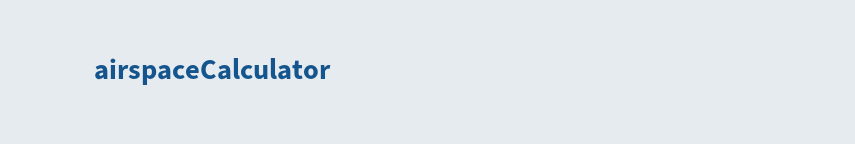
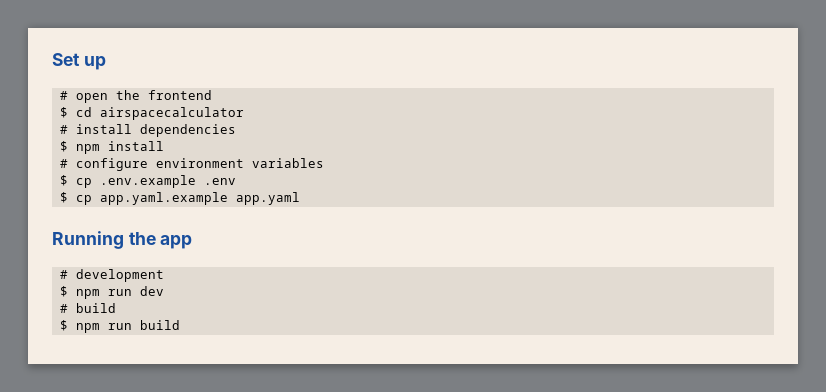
[94,58,331,85] airspaceCalculator -> [52,53,106,70] [60,90,213,103] [60,107,245,120] [60,124,237,137] [60,141,165,154] [60,158,325,171] [60,175,237,188] [60,192,301,205] [52,231,193,249] [60,269,165,282] [60,286,165,299] [60,303,117,313] [60,320,181,333] Set up // # open the frontend // $ cd airspacecalculator // # install dependencies // $ npm install // # configure environment variables // $ cp .env.example .env // $ cp app.yaml.example app.yaml // Running the app // # development // $ npm run dev // # build // $ npm run build

